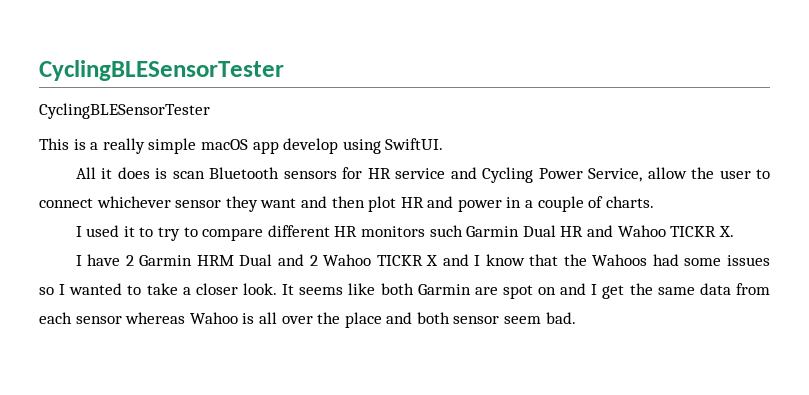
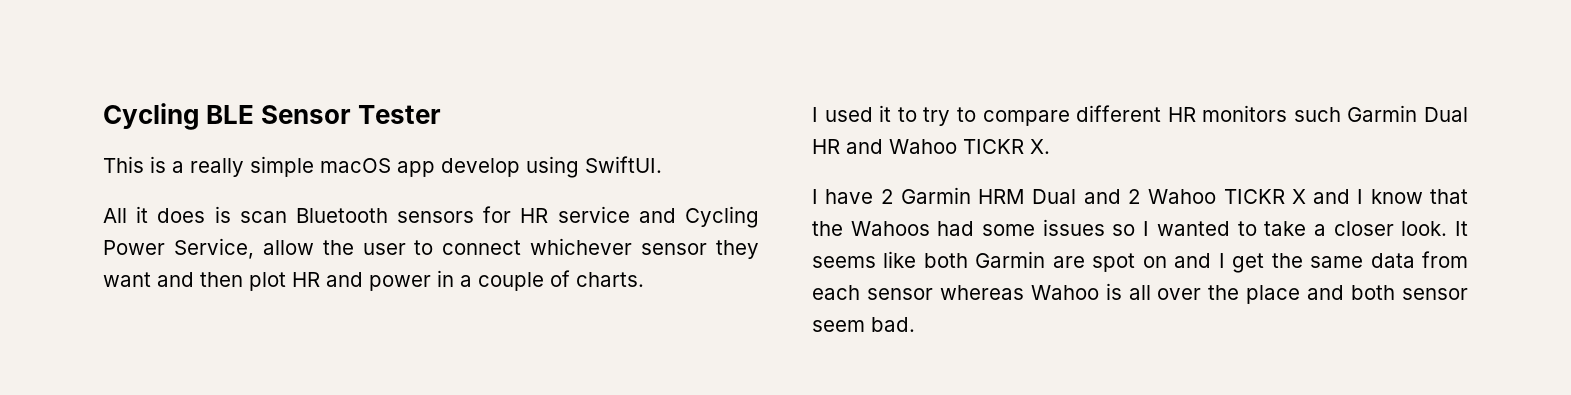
[39,60,284,81] [39,103,210,119] CyclingBLESensorTester // CyclingBLESensorTester -> [103,103,442,130] Cycling BLE Sensor Tester

